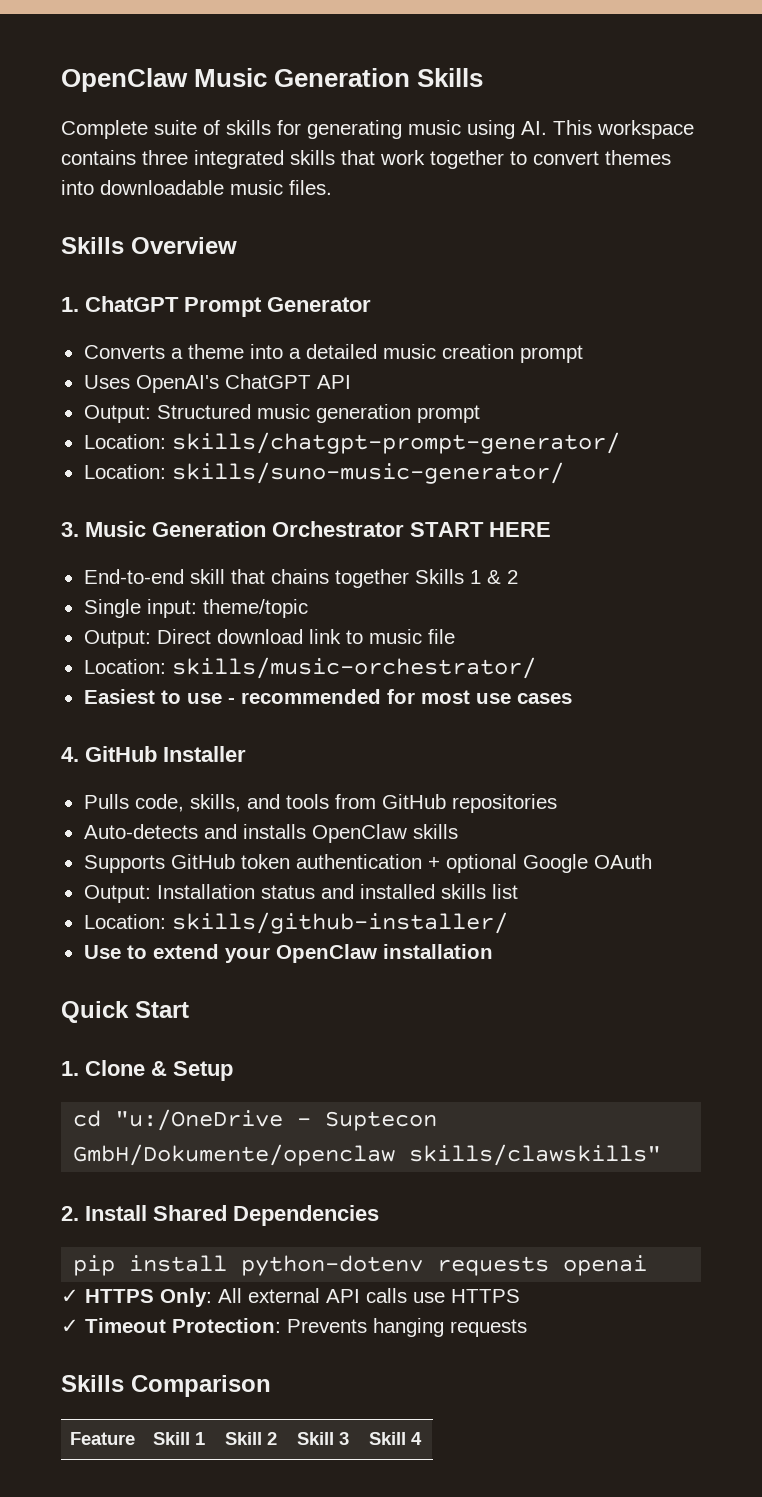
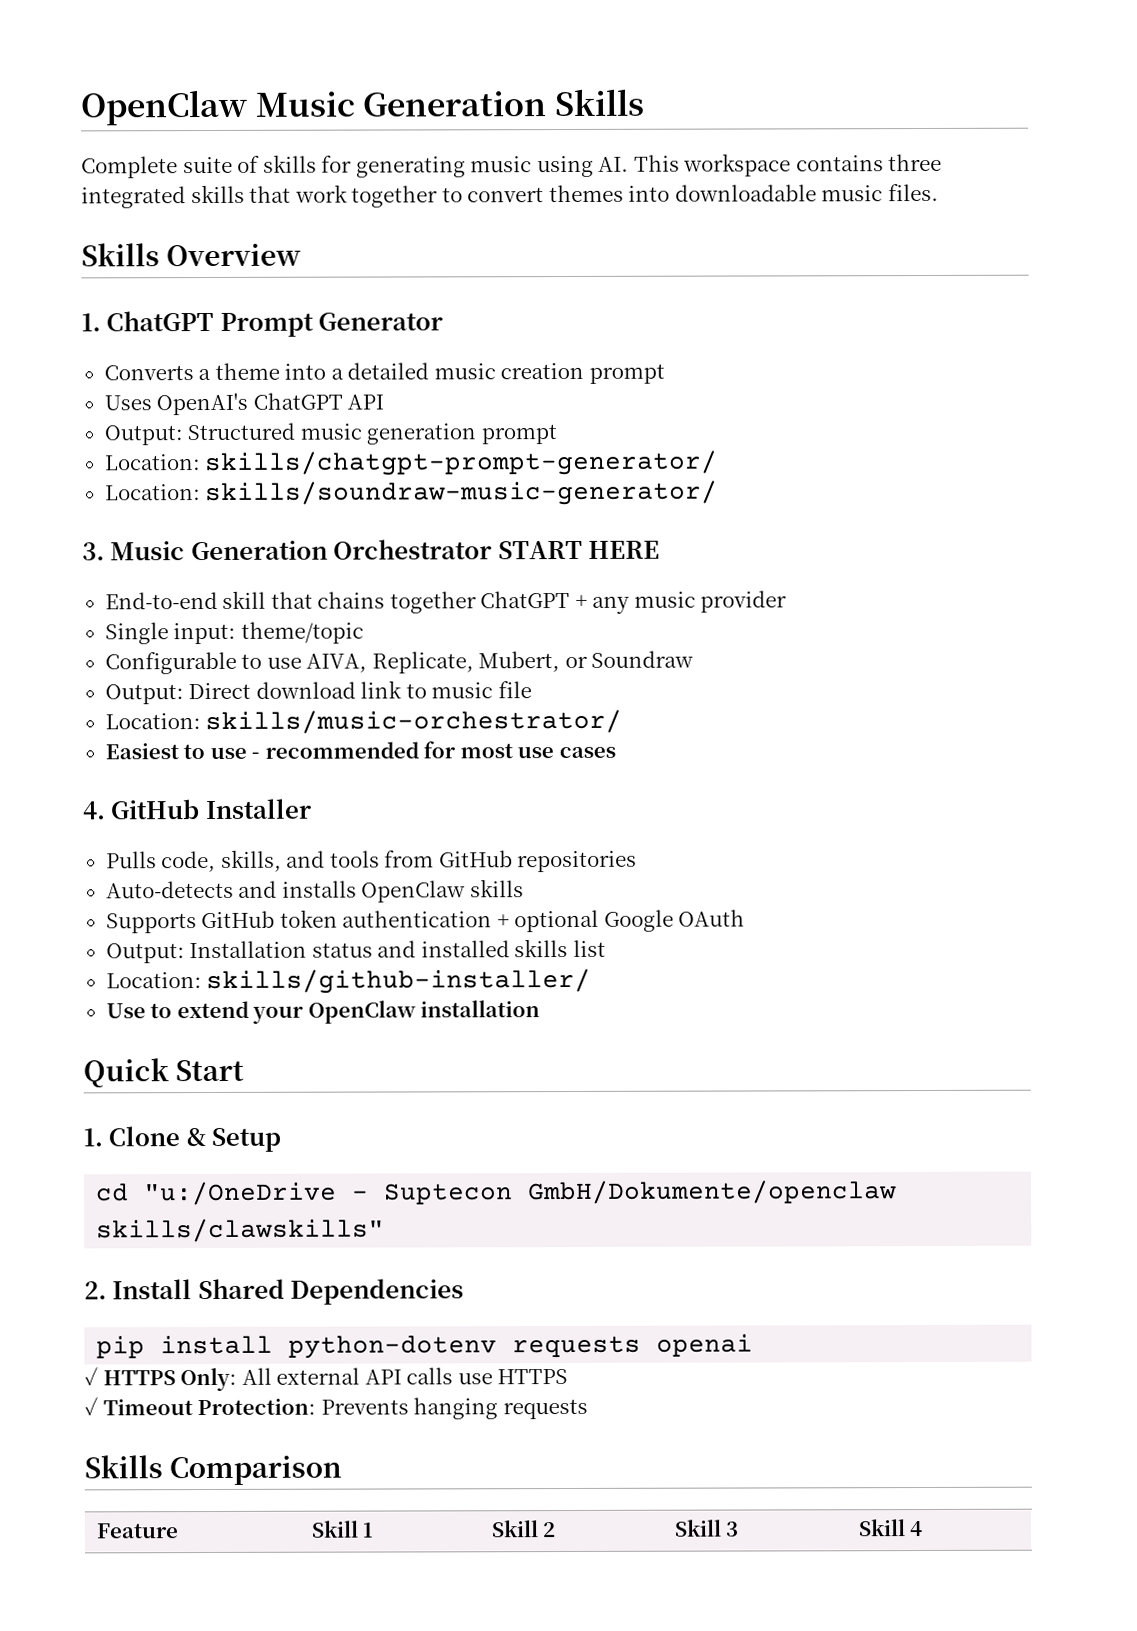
[171,462,564,484] skills/suno-music-generator/ -> [205,480,719,507] skills/soundraw-music-generator/
[414,569,518,584] [83,599,308,618] Skills 1 & 2 // Single input: theme/topic -> [480,590,788,614] [104,621,364,645] [104,650,695,675] ChatGPT + any music provider // Single input: theme/topic // Configurable to use AIVA, Replicate, Mubert, or Soundraw

